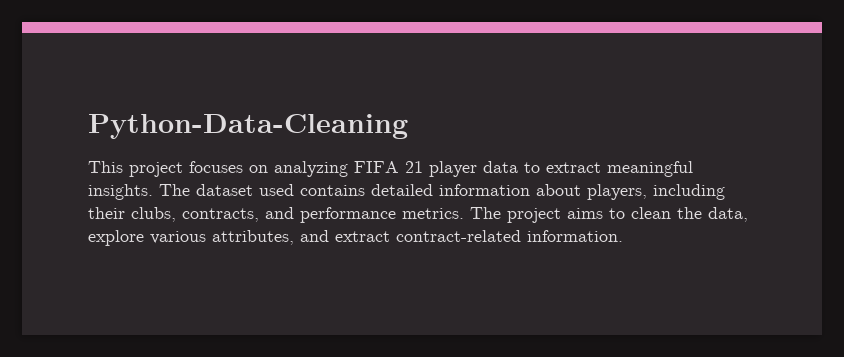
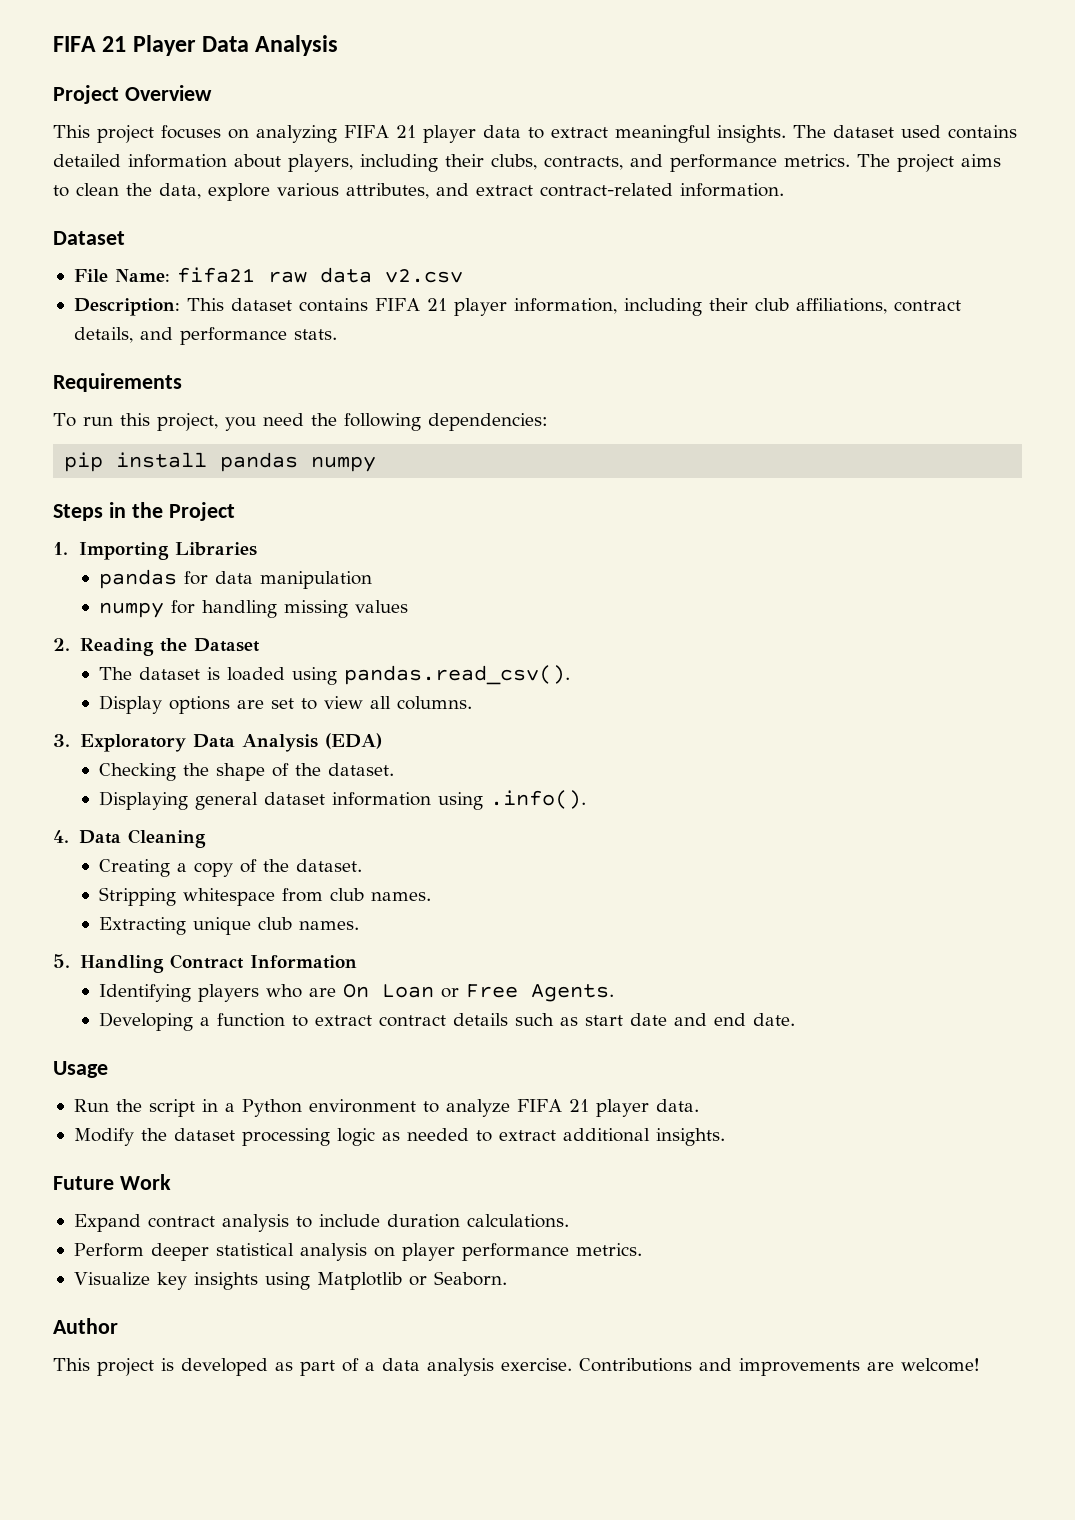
[88,114,408,139] Python-Data-Cleaning -> [53,35,339,56] [53,85,212,104] FIFA 21 Player Data Analysis // Project Overview
(623, 236) none -> [53,231,125,245] [73,267,463,283] [73,298,961,316] [73,327,337,345] [53,373,182,392] [53,413,548,431] [64,452,377,472] [53,502,235,521] [53,542,257,560] [99,569,373,589] [99,600,409,618] [53,638,260,656] [99,665,571,685] [99,695,473,714] [53,733,382,752] [99,763,395,781] [99,790,587,810] [53,829,206,848] [99,859,363,877] [99,887,432,906] [99,917,360,935] [53,954,357,973] [99,984,615,1002] [99,1012,796,1031] [53,1061,108,1078] [73,1099,699,1117] [73,1128,725,1146] [53,1174,171,1190] [73,1214,569,1232] [73,1243,642,1261] [73,1271,507,1290] [53,1318,118,1334] [53,1358,980,1376] // Dataset // File Name: fifa21 raw data v2.csv // Description: This dataset contains FIFA 21 player information, including their club affiliations, contract details, and performance stats. // Requirements // To run this project, you need the following dependencies: // pip install pandas numpy // Steps in the Project // 1. Importing Libraries // pandas for data manipulation // numpy for handling missing values // 2. Reading the Dataset // The dataset is loaded using pandas.read_csv(). // Display options are set to view all columns. // 3. Exploratory Data Analysis (EDA) // Checking the shape of the dataset. // Displaying general dataset information using .info(). // 4. Data Cleaning // Creating a copy of the dataset. // Stripping whitespace from club names. // Extracting unique club names. // 5. Handling Contract Information // Identifying players who are On Loan or Free Agents. // Developing a function to extract contract details such as start date and end date. // Usage // Run the script in a Python environment to analyze FIFA 21 player data. // Modify the dataset processing logic as needed to extract additional insights. // Future Work // Expand contract analysis to include duration calculations. // Perform deeper statistical analysis on player performance metrics. // Visualize key insights using Matplotlib or Seaborn. // Author // This project is developed as part of a data analysis exercise. Contributions and improvements are welcome!

